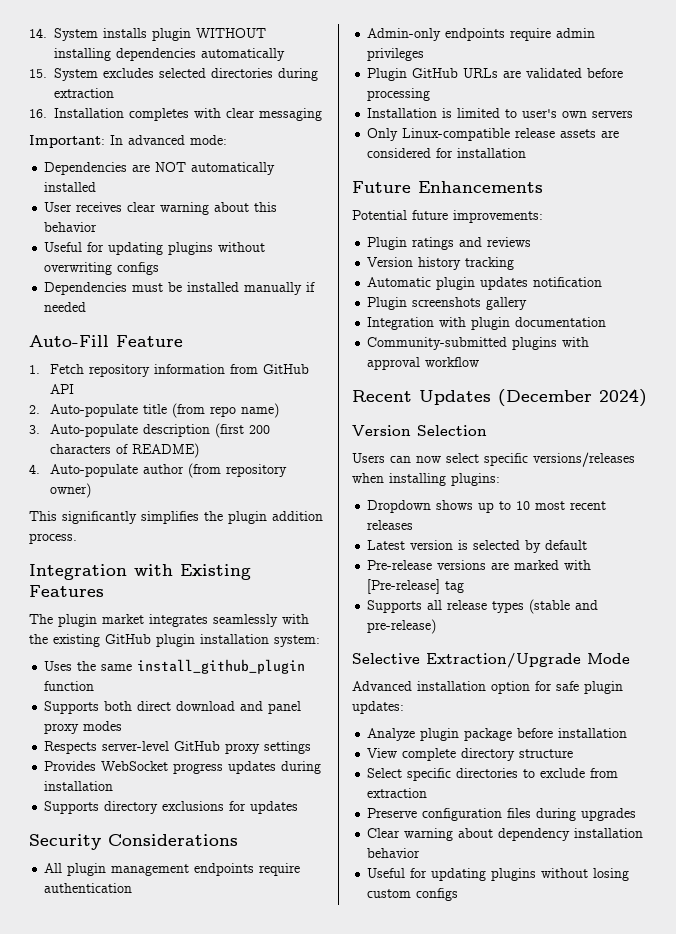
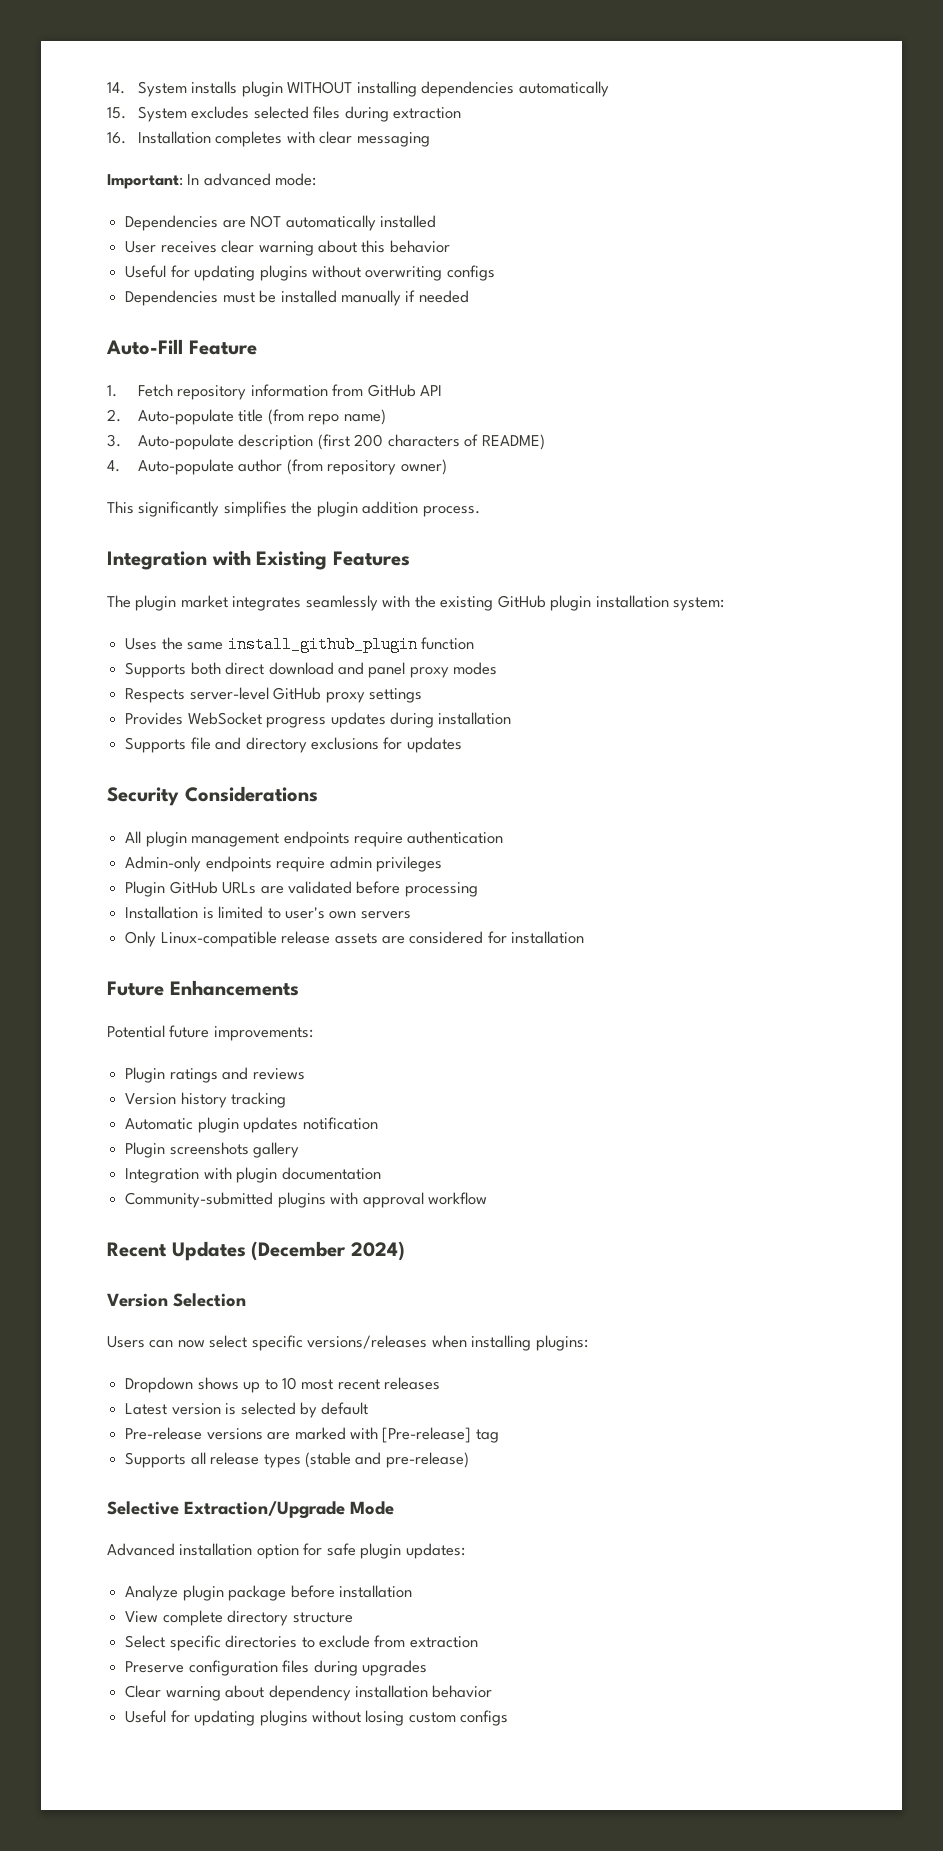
[211,68,273,78] directories -> [313,106,341,119] files
(100, 807) none -> [190,737,242,750] file and

